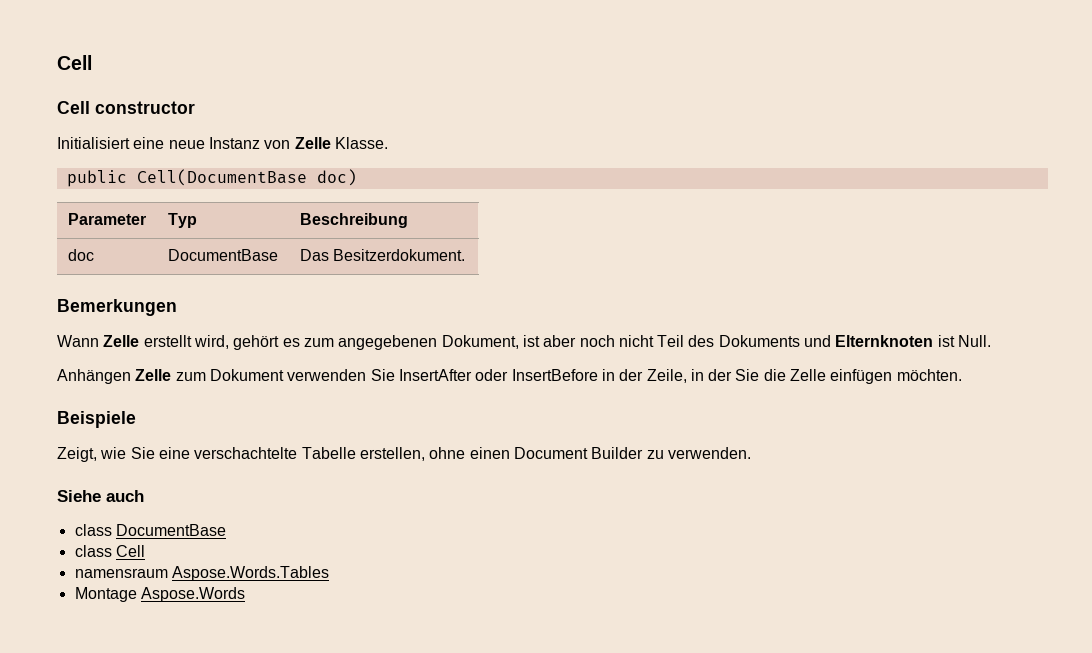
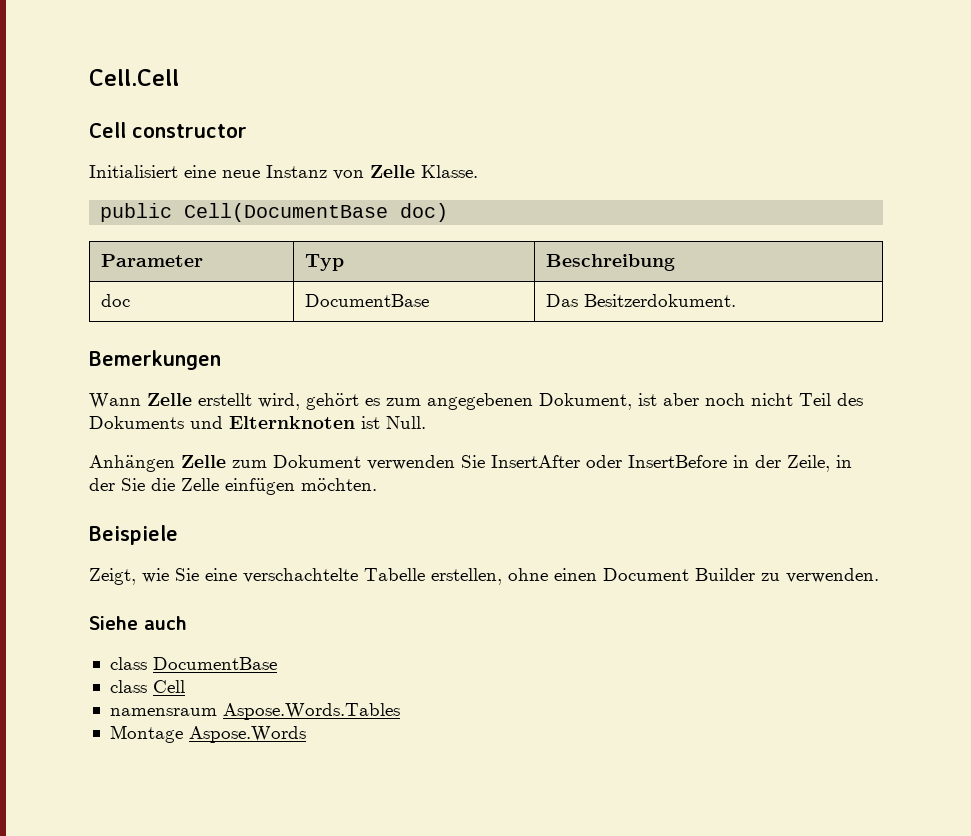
[57,55,92,70] Cell -> [89,69,179,86] Cell.Cell

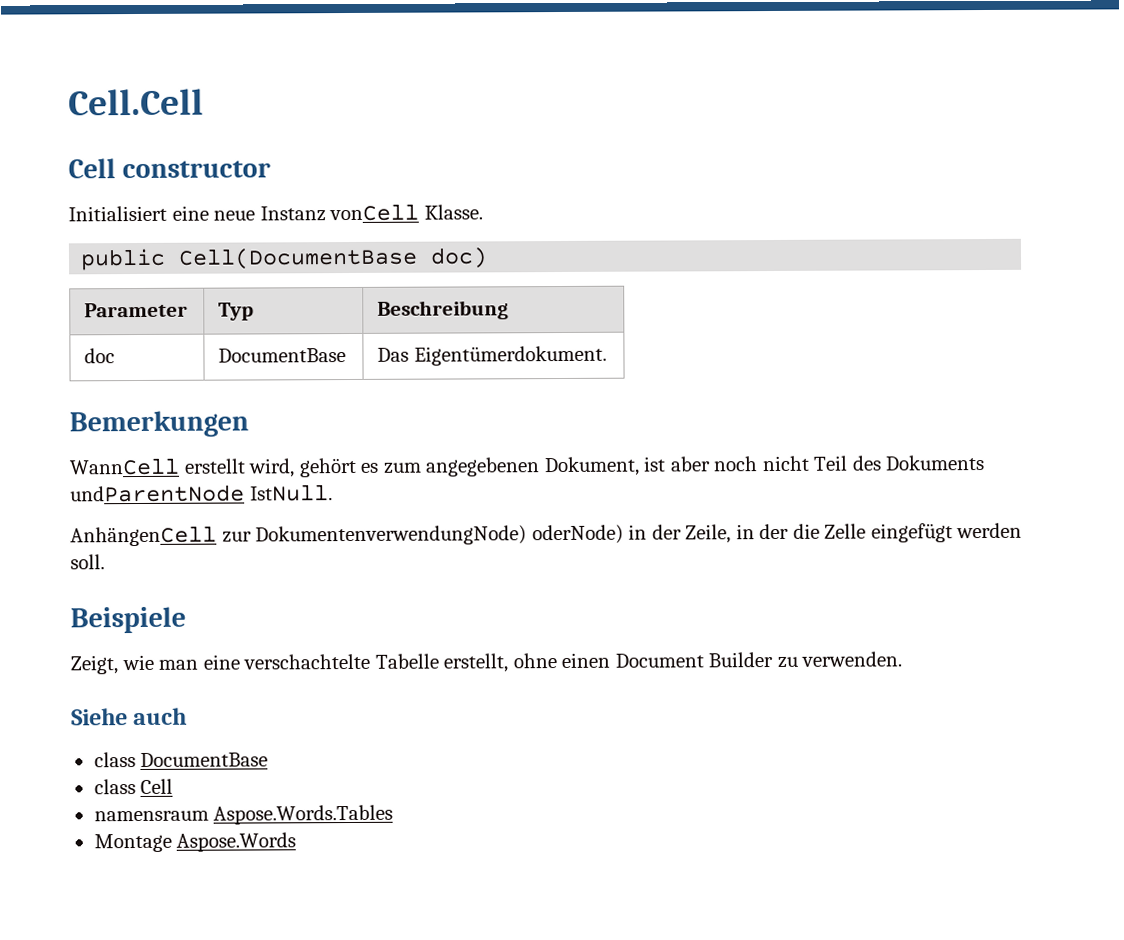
[333,165,415,180] von Zelle -> [329,203,420,222] vonCell
[583,294,736,307] Besitzerdokument. -> [413,345,607,366] Eigentümerdokument.
[89,393,192,409] Wann Zelle -> [69,457,180,476] WannCell
[190,416,426,429] [89,455,727,472] und Elternknoten ist Null. // Anhängen Zelle zum Dokument verwenden Sie InsertAfter oder InsertBefore -> [70,484,333,503] [70,524,624,547] undParentNode IstNull. // AnhängenCell zur DokumentenverwendungNode) oderNode)
[121,478,145,491] Sie -> (790, 531) none
[225,478,377,495] einfügen möchten. -> [870,522,1023,543] [70,554,105,570] eingefügt werden soll.
[175,568,199,581] Sie -> [158,659,199,670] man
[431,568,502,585] erstellen, -> [443,653,509,673] erstellt,

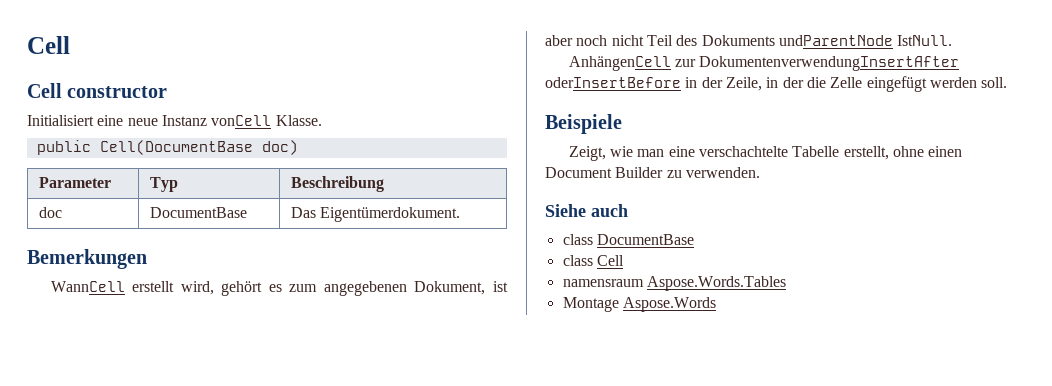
[68,88,204,116] Cell.Cell -> [27,36,70,54] Cell
[255,524,624,546] DokumentenverwendungNode) oderNode) -> [699,56,960,71] [545,77,681,88] DokumentenverwendungInsertAfter oderInsertBefore

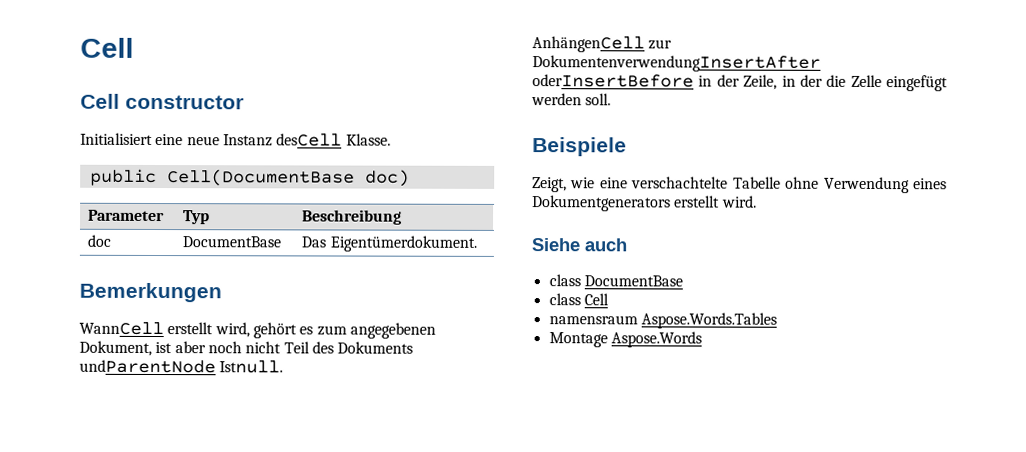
[211,115,272,126] vonCell -> [276,133,343,147] desCell
[897,35,953,46] IstNull. -> [219,360,284,374] Istnull.
[637,149,665,157] man -> (596, 183) none
[843,146,963,160] [545,167,760,178] erstellt, ohne einen Document Builder zu verwenden. -> [785,176,947,194] [532,195,757,212] ohne Verwendung eines Dokumentgenerators erstellt wird.

